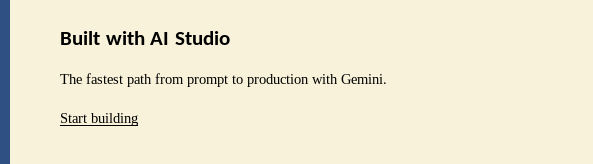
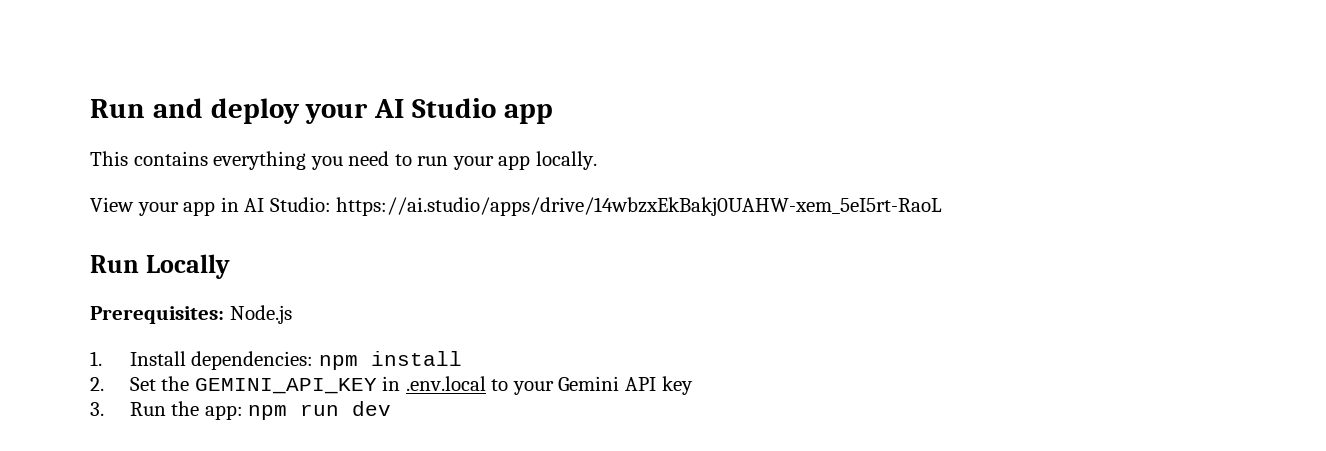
[60,31,230,45] [60,73,387,87] [60,113,138,126] Built with AI Studio // The fastest path from prompt to production with Gemini. // Start building -> [90,98,553,124] [90,151,597,170] [90,197,943,216] [90,254,230,279] [90,305,292,324] [90,351,462,370] [90,376,693,395] [90,401,392,420] Run and deploy your AI Studio app // This contains everything you need to run your app locally. // View your app in AI Studio: https://ai.studio/apps/drive/14wbzxEkBakj0UAHW-xem_5eI5rt-RaoL // Run Locally // Prerequisites: Node.js // 1. Install dependencies: npm install // 2. Set the GEMINI_API_KEY in .env.local to your Gemini API key // 3. Run the app: npm run dev

